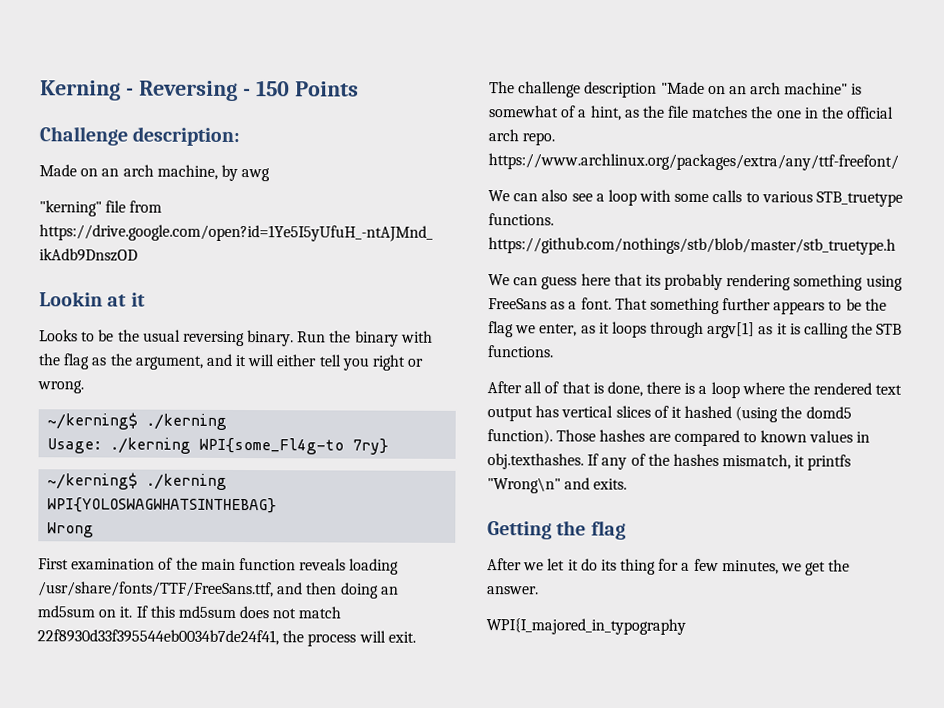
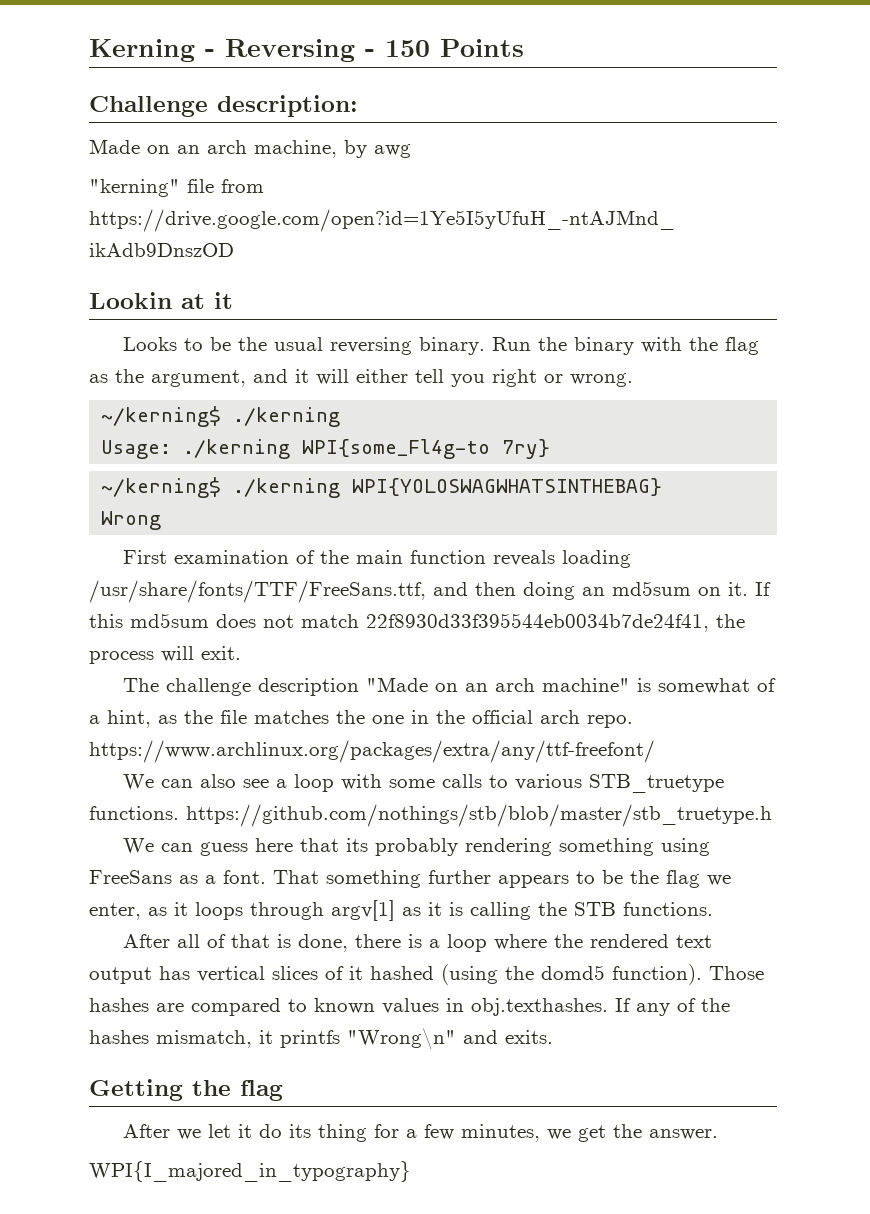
[486,618,686,635] WPI{I_majored_in_typography -> [89,1161,411,1182] WPI{I_majored_in_typography}

